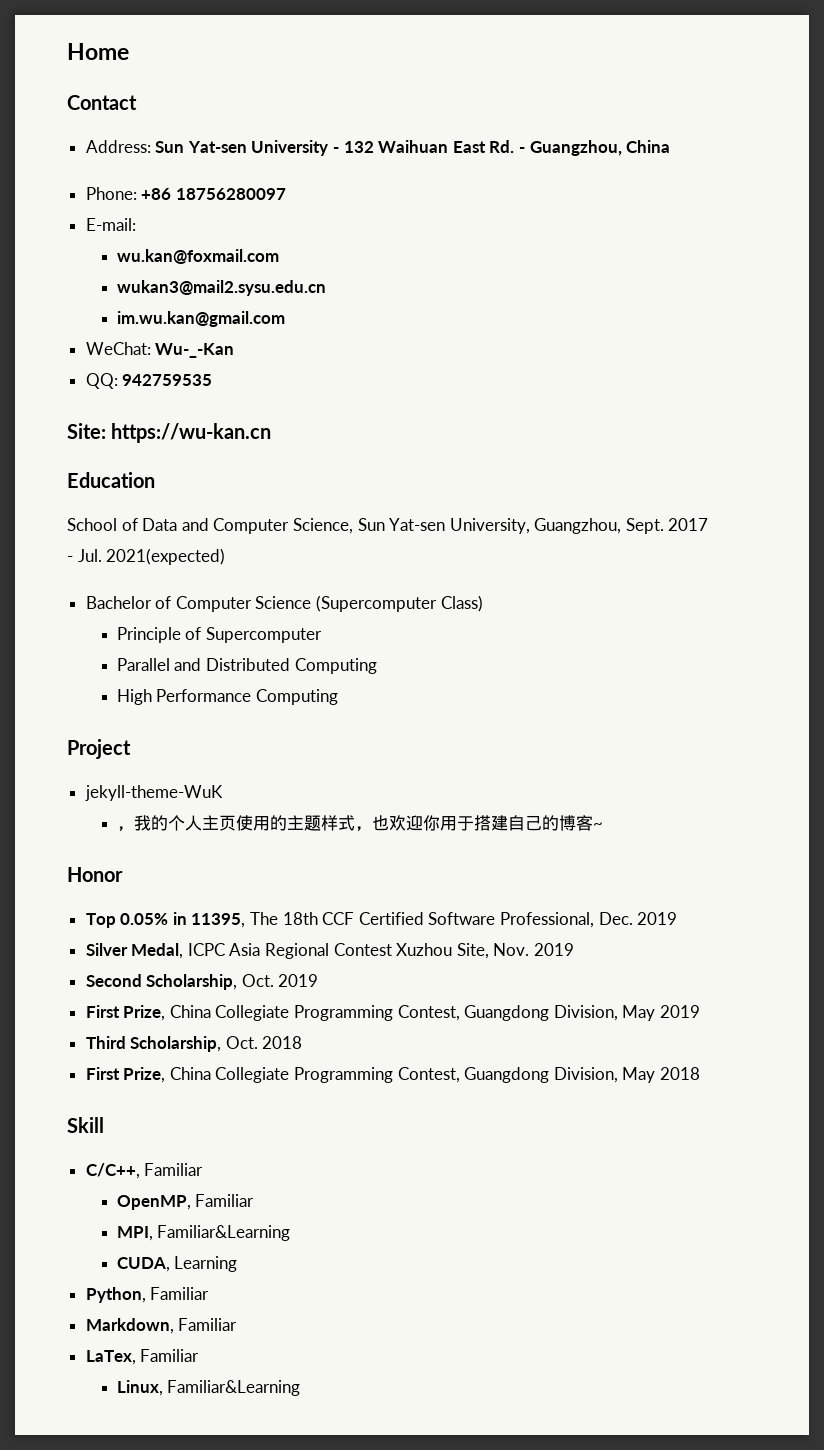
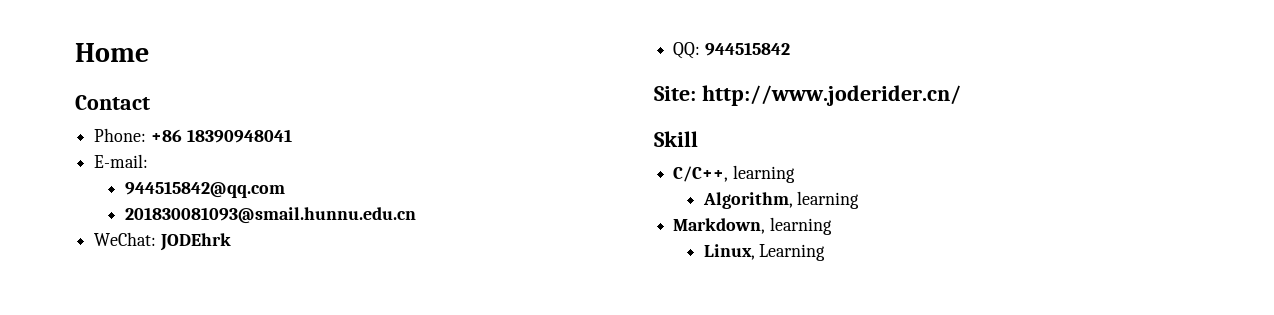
[85,140,671,156] // Address: Sun Yat-sen University - 132 Waihuan East Rd. - Guangzhou, China -> (150, 102) none
[175,188,286,200] 18756280097 -> [186,129,292,143] 18390948041
[116,249,279,264] [116,280,326,296] [116,311,285,327] wu.kan@foxmail.com // wukan3@mail2.sysu.edu.cn // im.wu.kan@gmail.com -> [124,181,285,198] [124,207,416,224] 944515842@qq.com // 201830081093@smail.hunnu.edu.cn
[155,343,235,358] Wu-_-Kan -> [159,233,231,251] JODEhrk
[122,374,213,386] 942759535 -> [704,42,790,56] 944515842
[111,423,272,443] [67,472,155,488] [67,518,709,534] [67,548,226,565] [85,595,483,612] [116,627,323,643] [116,658,377,674] [116,689,339,705] [67,739,131,759] [84,785,223,801] [116,815,603,832] [67,867,123,882] [85,912,678,928] [85,943,575,959] [85,974,319,990] [85,1005,701,1021] [85,1036,303,1052] [85,1067,701,1083] [67,1117,104,1133] [85,1163,204,1179] [116,1194,255,1210] [116,1225,291,1241] [116,1256,238,1272] [85,1287,210,1303] [85,1318,238,1334] [85,1349,200,1365] https://wu-kan.cn // Education // School of Data and Computer Science, Sun Yat-sen University, Guangzhou, Sept. 2017 - Jul. 2021(expected) // Bachelor of Computer Science (Supercomputer Class) // Principle of Supercomputer // Parallel and Distributed Computing // High Performance Computing // Project // jekyll-theme-WuK // ，我的个人主页使用的主题样式，也欢迎你用于搭建自己的博客~ // Honor // Top 0.05% in 11395, The 18th CCF Certified Software Professional, Dec. 2019 // Silver Medal, ICPC Asia Regional Contest Xuzhou Site, Nov. 2019 // Second Scholarship, Oct. 2019 // First Prize, China Collegiate Programming Contest, Guangdong Division, May 2019 // Third Scholarship, Oct. 2018 // First Prize, China Collegiate Programming Contest, Guangdong Division, May 2018 // Skill // C/C++, Familiar // OpenMP, Familiar // MPI, Familiar&Learning // CUDA, Learning // Python, Familiar // Markdown, Familiar // LaTex, Familiar -> [701,85,961,106] [654,131,698,147] [673,165,795,183] [702,191,860,209] [673,217,832,235] http://www.joderider.cn/ // Skill // C/C++, learning // Algorithm, learning // Markdown, learning
[167,1380,301,1396] Familiar&Learning -> [759,244,826,261] Learning

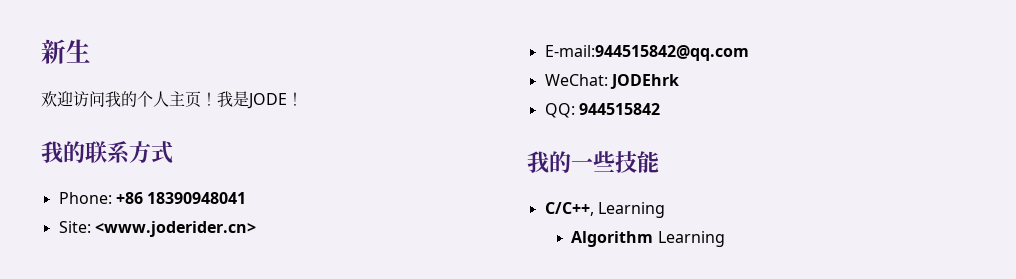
[75,43,149,62] [75,95,150,110] Home // Contact -> [41,39,91,64] [41,91,303,109] [41,141,173,164] 新生 // 欢迎访问我的个人主页！我是JODE！ // 我的联系方式
[94,154,149,168] [124,181,285,198] [124,207,416,224] E-mail: // 944515842@qq.com // 201830081093@smail.hunnu.edu.cn -> [58,221,256,237] [544,45,749,61] Site: <www.joderider.cn> // E-mail:944515842@qq.com
[654,85,961,106] [654,131,698,147] [673,165,795,183] [702,191,860,209] [673,217,832,235] [703,244,755,260] Site: http://www.joderider.cn/ // Skill // C/C++, learning // Algorithm, learning // Markdown, learning // Linux, -> [527,151,659,174] [544,202,665,218] [571,231,654,247] 我的一些技能 // C/C++, Learning // Algorithm

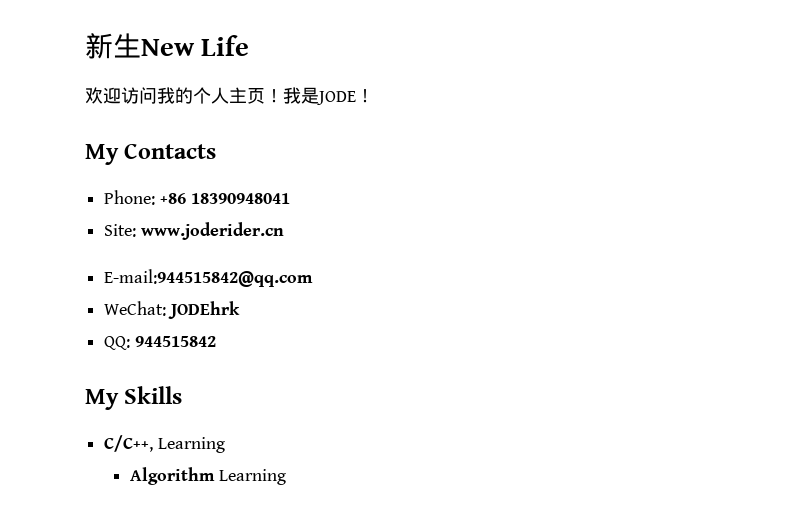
(91, 51) none -> [141,35,250,56] New Life
[41,141,173,164] 我的联系方式 -> [85,144,217,165] My Contacts
[94,221,256,237] <www.joderider.cn> -> [140,222,284,240] www.joderider.cn
[527,151,659,174] 我的一些技能 -> [85,386,183,410] My Skills

